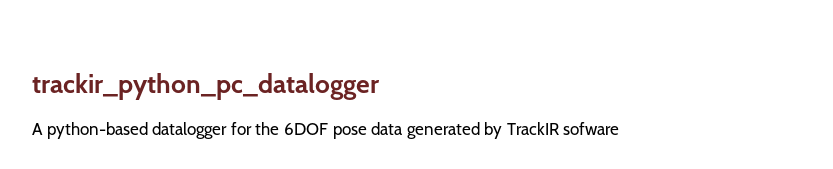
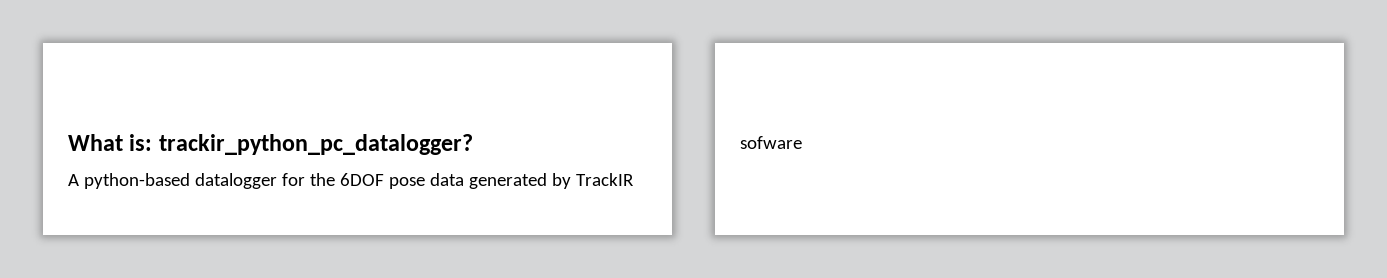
[32,73,380,100] trackir_python_pc_datalogger -> [68,134,473,155] What is: trackir_python_pc_datalogger?

